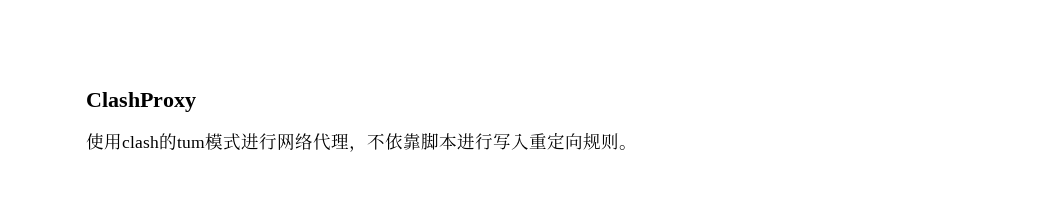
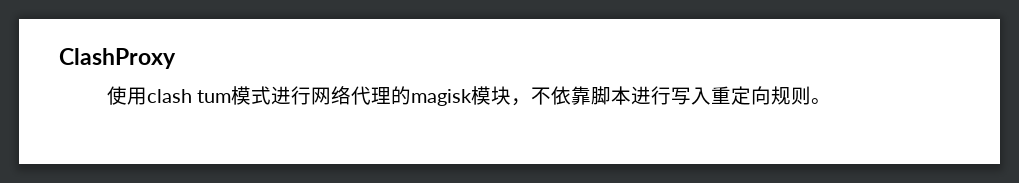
[159,133,177,150] 的 -> (193, 96) none
(349, 141) none -> [391,86,512,106] 的magisk模块

